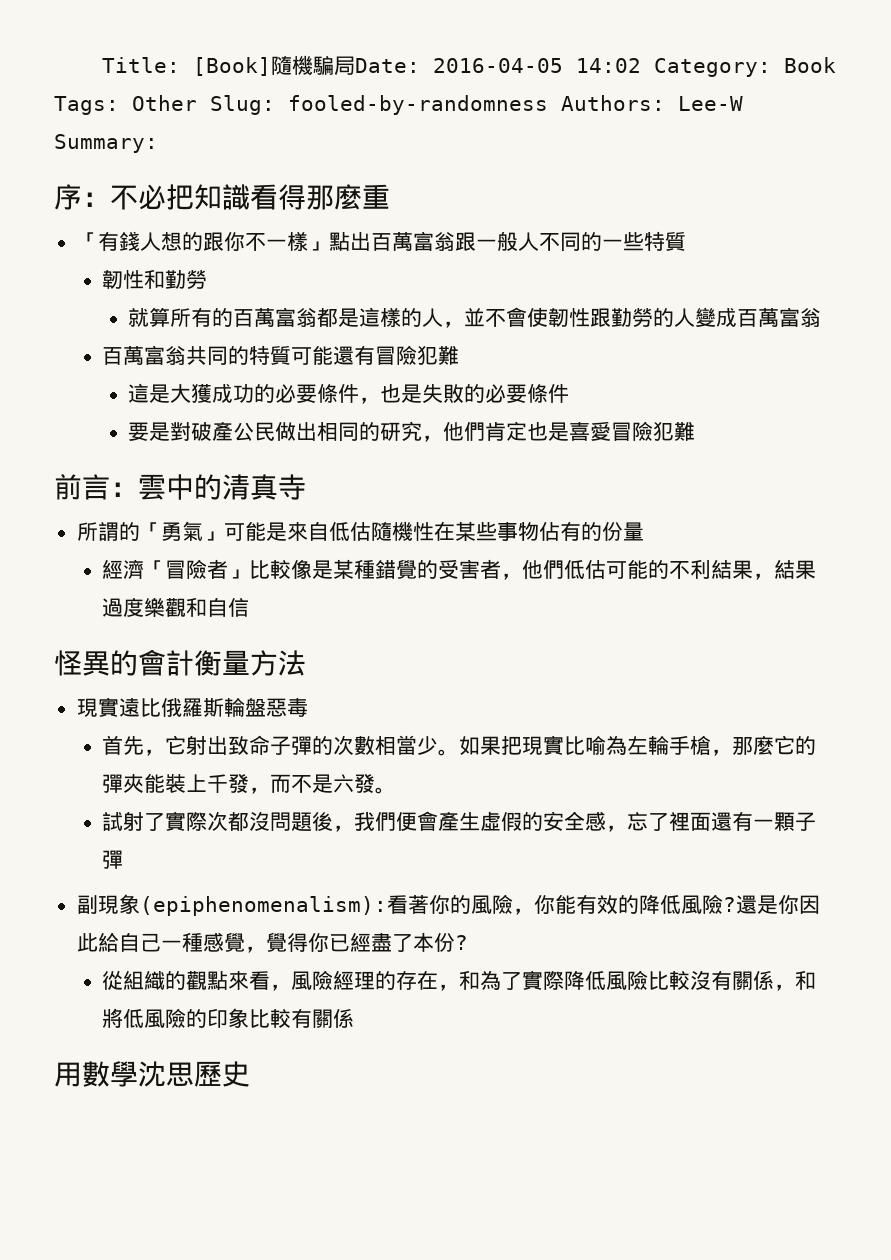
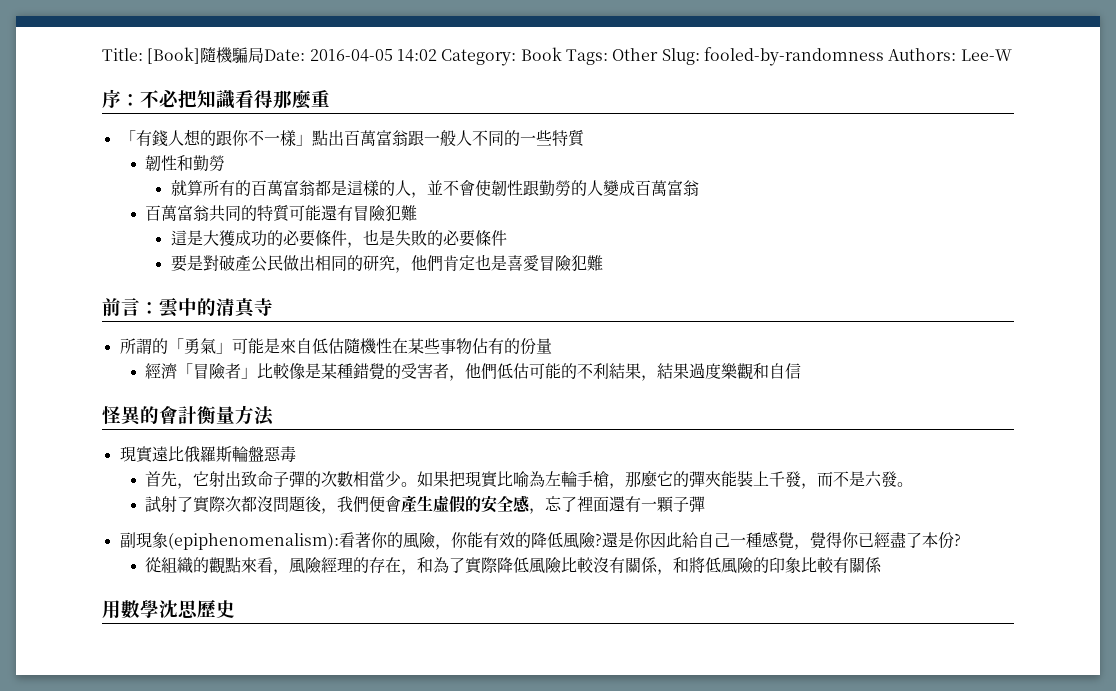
[54,134,158,153] Summary: -> (1012, 55) none

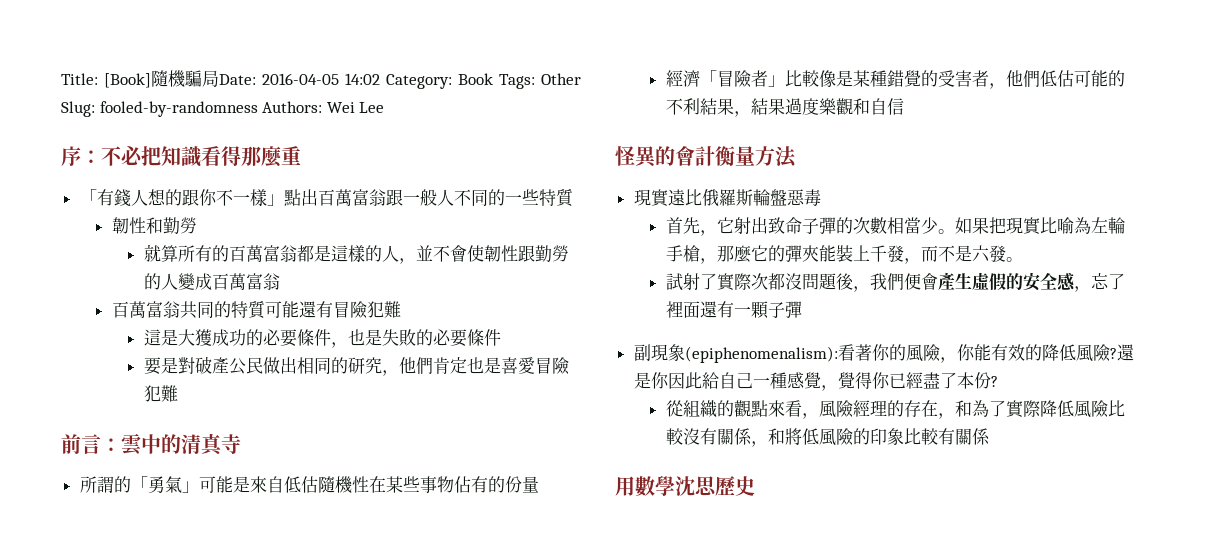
[960,49,1012,61] Lee-W -> [326,102,385,113] Wei Lee

